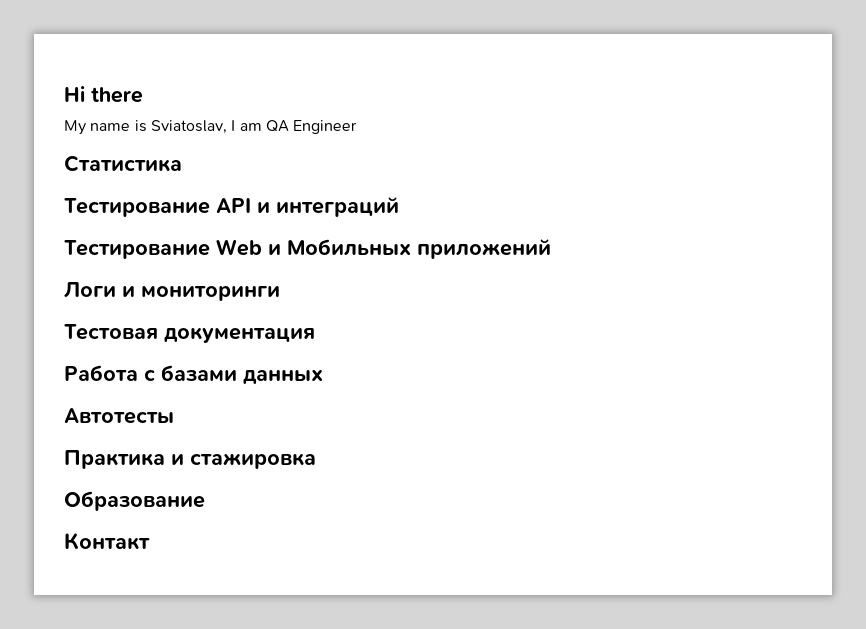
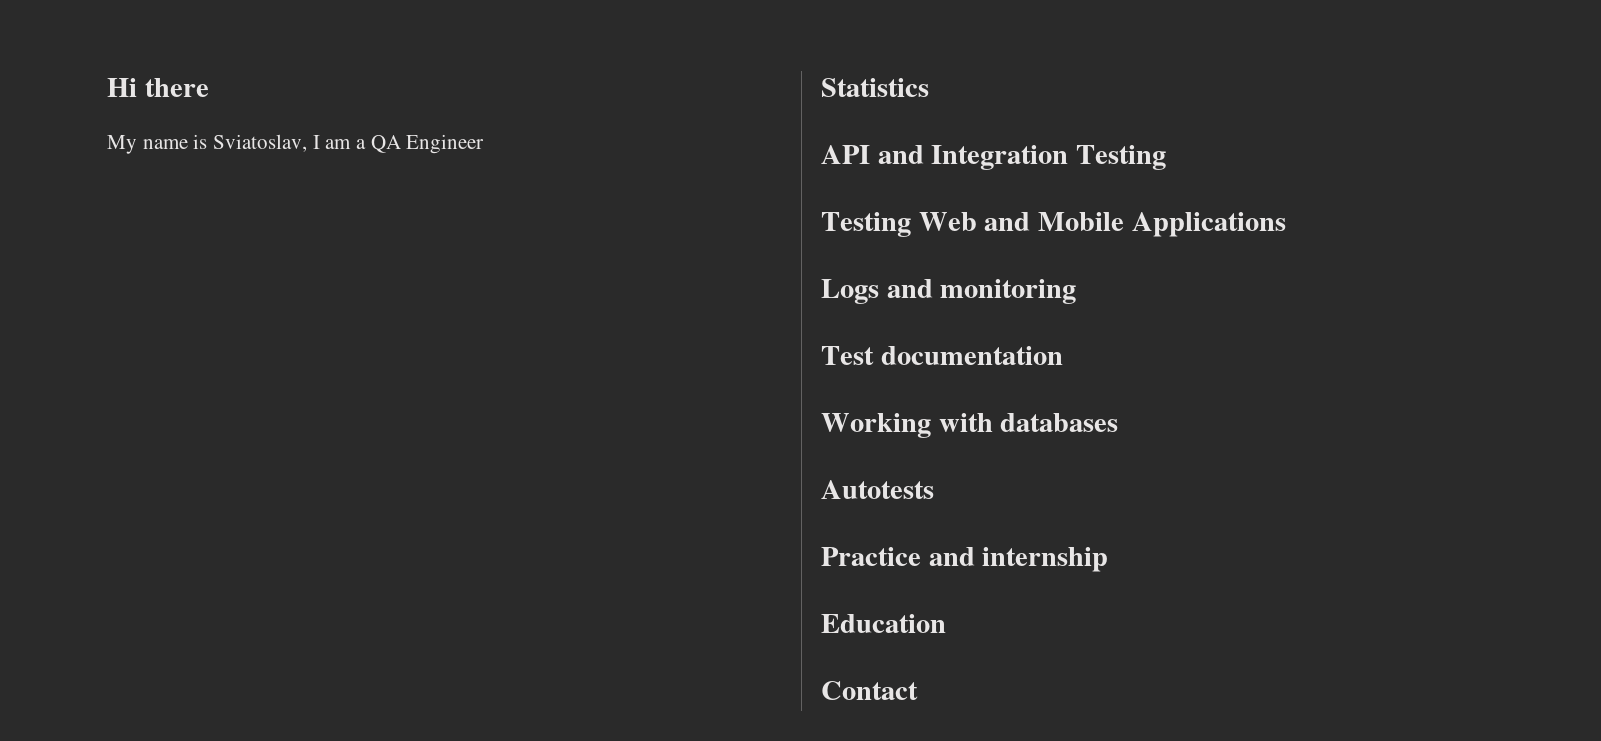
(262, 127) none -> [356,139,367,149] a
[64,155,182,172] [64,197,399,217] [64,239,551,259] [64,282,280,301] [64,324,315,343] [64,365,323,384] [64,408,174,424] [64,450,316,469] [64,491,205,511] [64,532,150,550] Статистика // Тестирование API и интеграций // Тестирование Web и Мобильных приложений // Логи и мониторинги // Тестовая документация // Работа с базами данных // Автотесты // Практика и стажировка // Образование // Контакт -> [821,78,929,97] [821,145,1167,170] [821,212,1286,237] [821,279,1077,304] [821,346,1063,365] [821,413,1119,438] [821,480,934,499] [821,547,1109,572] [821,614,946,633] [821,681,918,700] Statistics // API and Integration Testing // Testing Web and Mobile Applications // Logs and monitoring // Test documentation // Working with databases // Autotests // Practice and internship // Education // Contact

